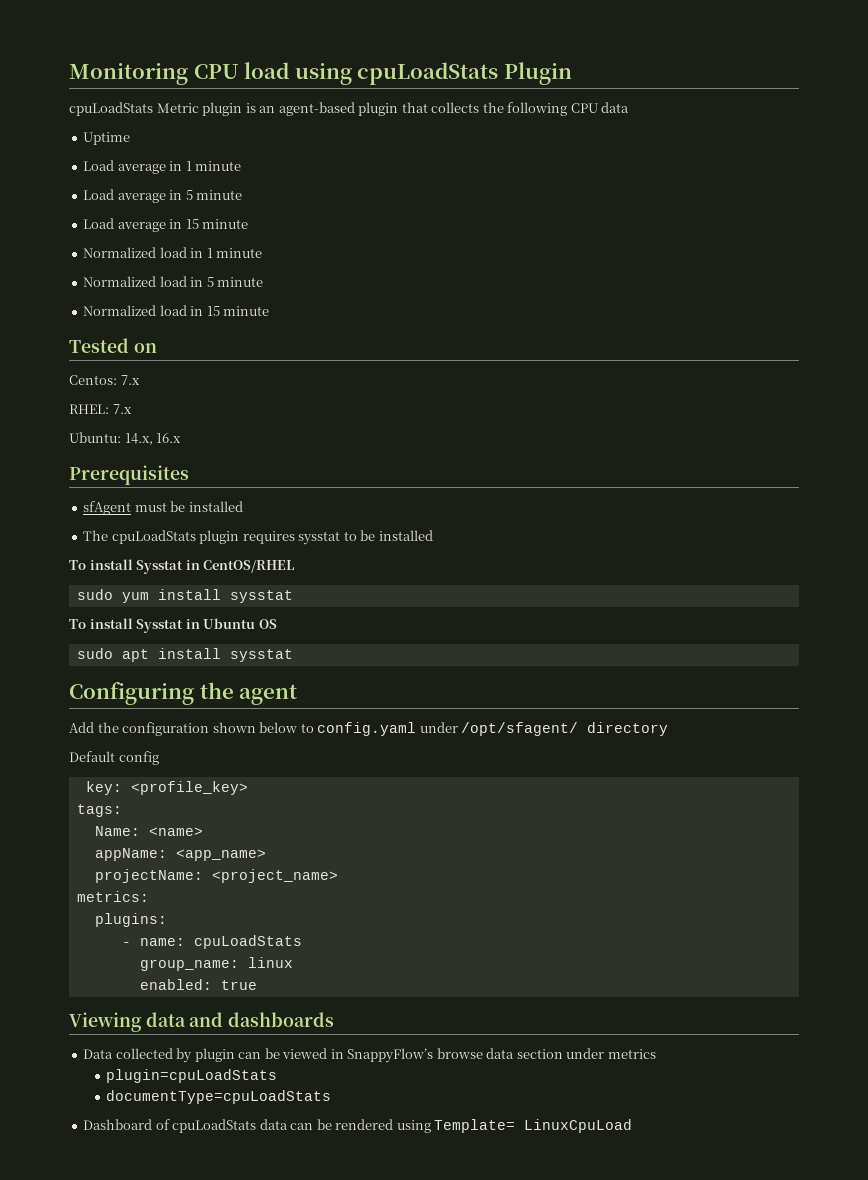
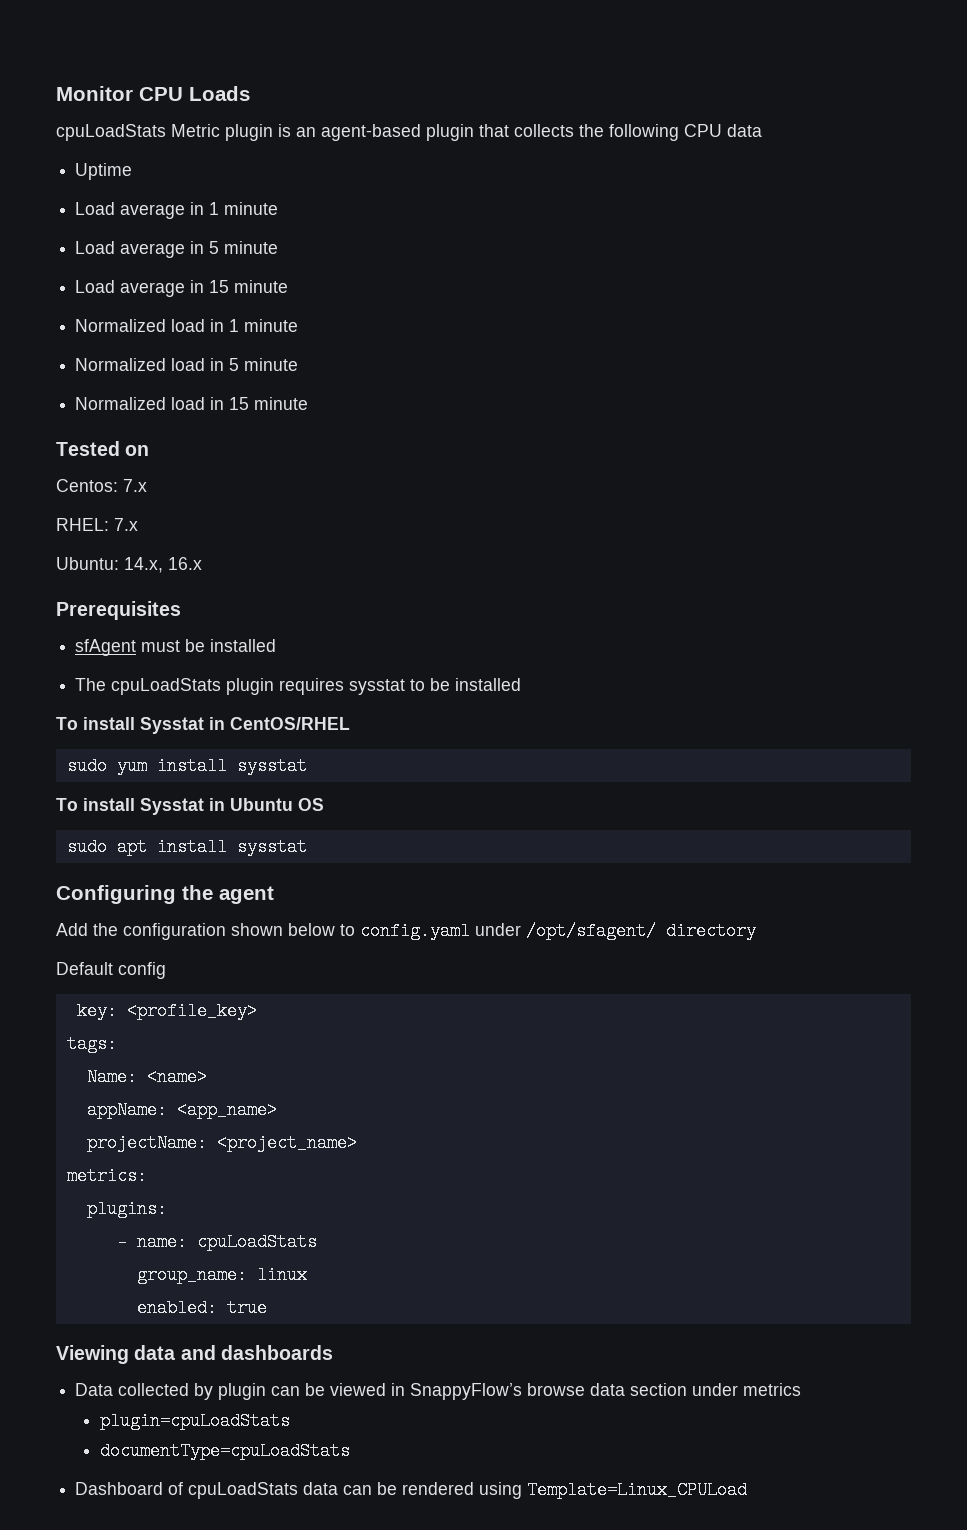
[69,62,572,85] Monitoring CPU load using cpuLoadStats Plugin -> [56,86,250,101] Monitor CPU Loads
[434,1119,633,1133] Template= LinuxCpuLoad -> [527,1481,748,1499] Template=Linux_CPULoad

